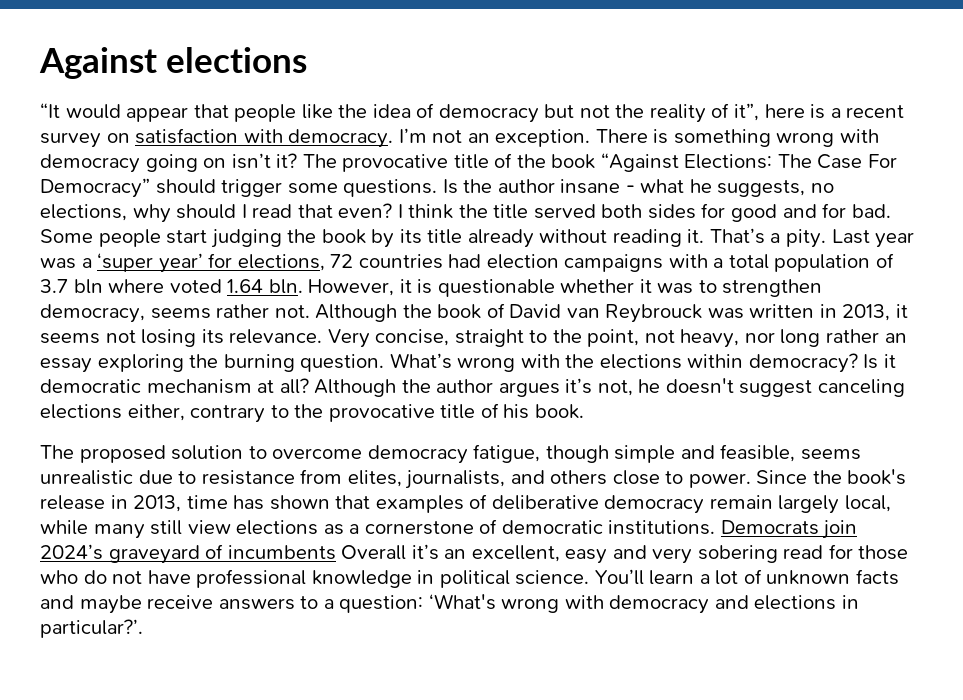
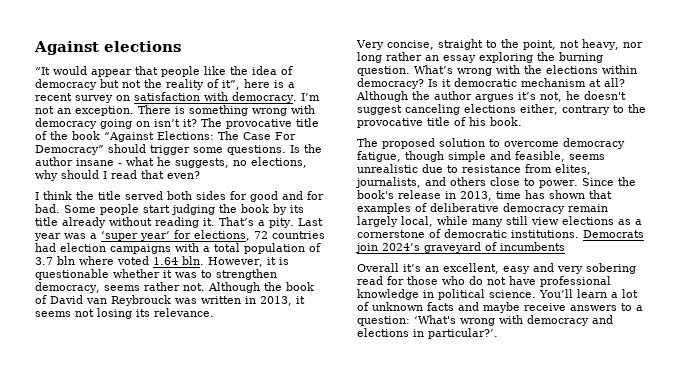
(393, 210) none -> (200, 175) //
(323, 336) none -> (214, 312) //
(336, 552) none -> (565, 246) //

